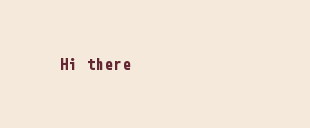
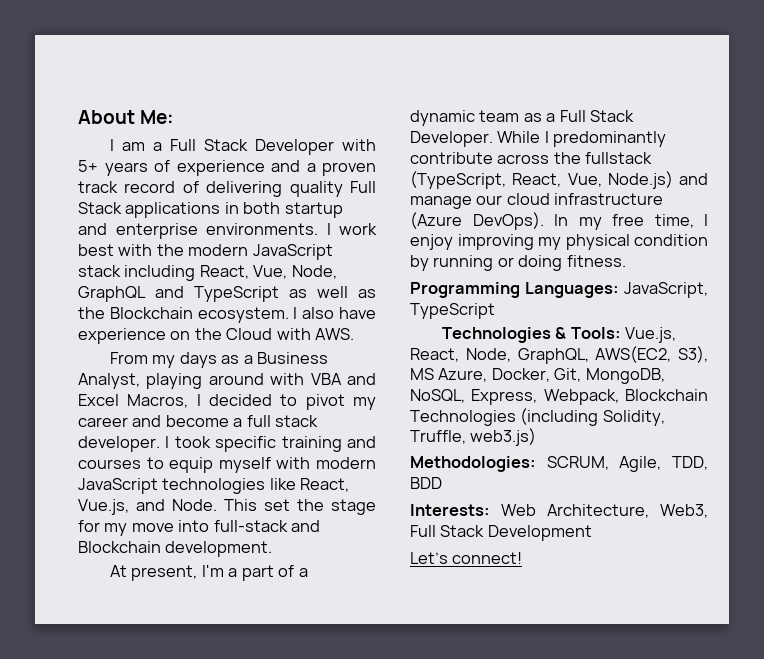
[59,58,131,70] Hi there -> [78,110,175,124] [109,139,376,155] [78,160,376,176] [78,181,376,197] [78,202,343,218] [78,223,377,239] [78,244,333,260] [78,265,337,281] [78,286,376,302] [78,307,377,323] [78,328,355,344] [109,352,329,368] [78,373,376,389] [78,394,376,410] [78,415,319,427] [78,436,376,452] [78,457,376,473] [78,478,350,494] [78,499,376,515] [78,520,321,536] [78,541,273,557] [109,565,308,581] [410,110,635,126] [410,131,667,147] [410,152,653,164] [410,171,708,189] [410,193,664,209] [410,212,708,230] [410,234,708,250] [410,255,626,271] [410,282,708,298] [410,303,495,319] [441,327,677,343] [410,346,708,364] [410,368,665,384] [410,389,708,405] [410,408,665,426] [410,428,537,446] [410,456,708,472] [410,477,442,489] [410,504,708,518] [410,525,592,541] [410,552,523,564] About Me: // I am a Full Stack Developer with 5+ years of experience and a proven track record of delivering quality Full Stack applications in both startup and enterprise environments. I work best with the modern JavaScript stack including React, Vue, Node, GraphQL and TypeScript as well as the Blockchain ecosystem. I also have experience on the Cloud with AWS. // From my days as a Business Analyst, playing around with VBA and Excel Macros, I decided to pivot my career and become a full stack developer. I took specific training and courses to equip myself with modern JavaScript technologies like React, Vue.js, and Node. This set the stage for my move into full-stack and Blockchain development. // At present, I'm a part of a dynamic team as a Full Stack Developer. While I predominantly contribute across the fullstack (TypeScript, React, Vue, Node.js) and manage our cloud infrastructure (Azure DevOps). In my free time, I enjoy improving my physical condition by running or doing fitness. // Programming Languages: JavaScript, TypeScript // Technologies & Tools: Vue.js, React, Node, GraphQL, AWS(EC2, S3), MS Azure, Docker, Git, MongoDB, NoSQL, Express, Webpack, Blockchain Technologies (including Solidity, Truffle, web3.js) // Methodologies: SCRUM, Agile, TDD, BDD // Interests: Web Architecture, Web3, Full Stack Development // Let’s connect!

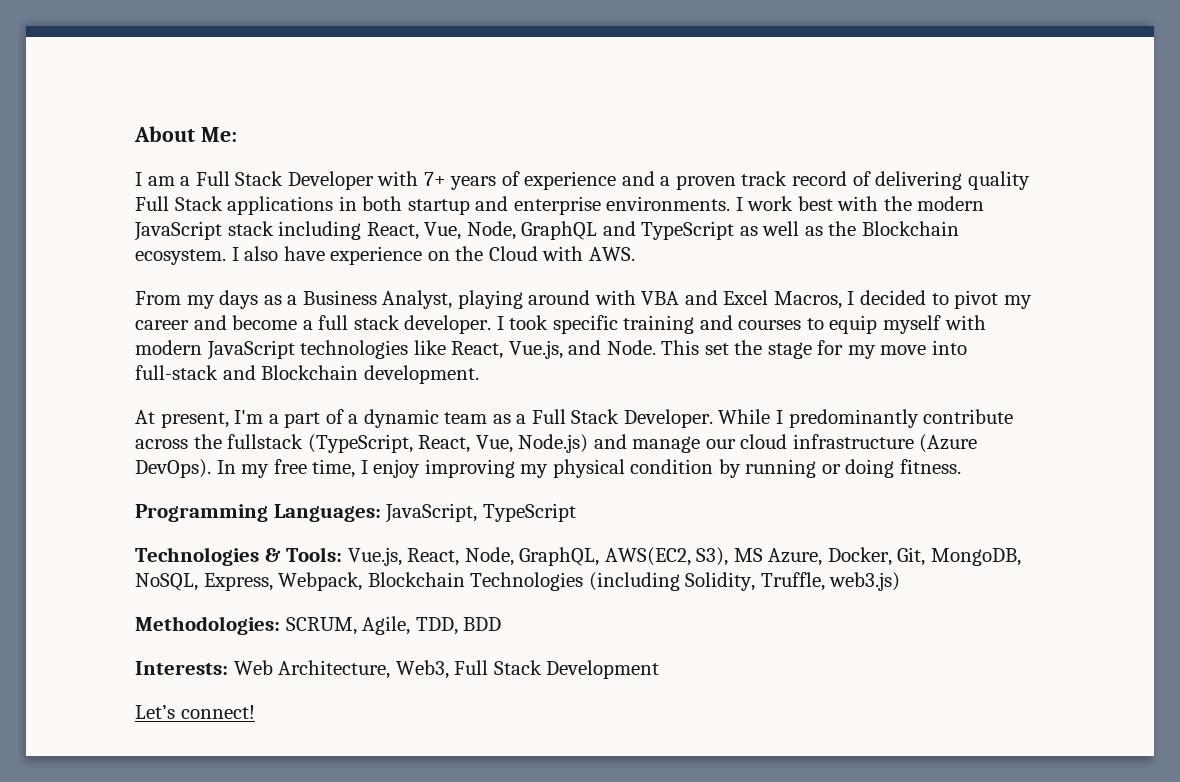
[78,160,98,172] 5+ -> [423,172,446,186] 7+

